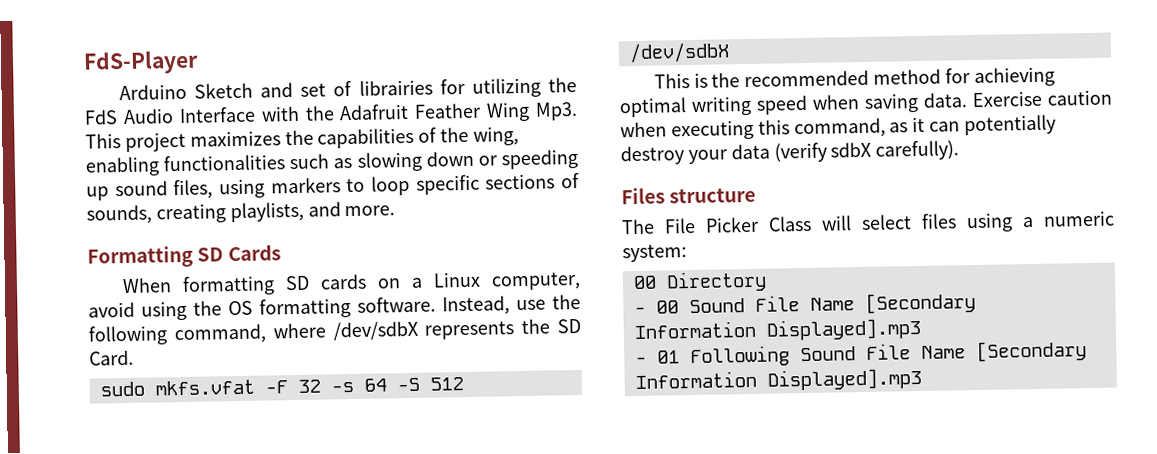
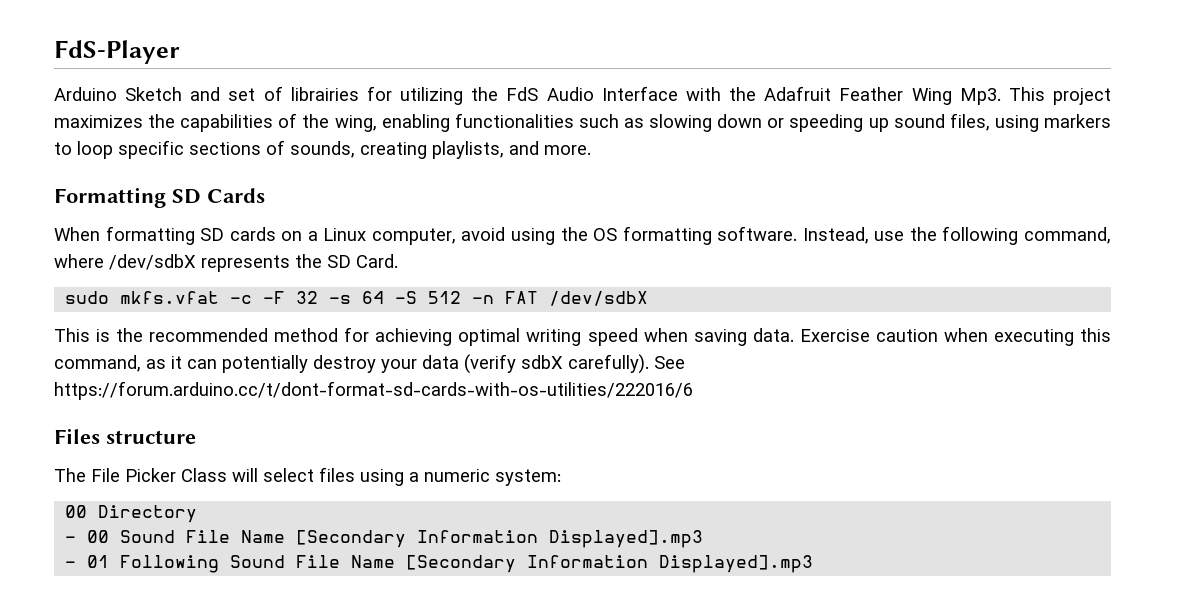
(255, 387) none -> [230,295,253,304] -c
(464, 384) none -> [472,291,539,304] -n FAT
(960, 150) none -> [654,356,685,369] [54,381,693,400] See https://forum.arduino.cc/t/dont-format-sd-cards-with-os-utilities/222016/6

